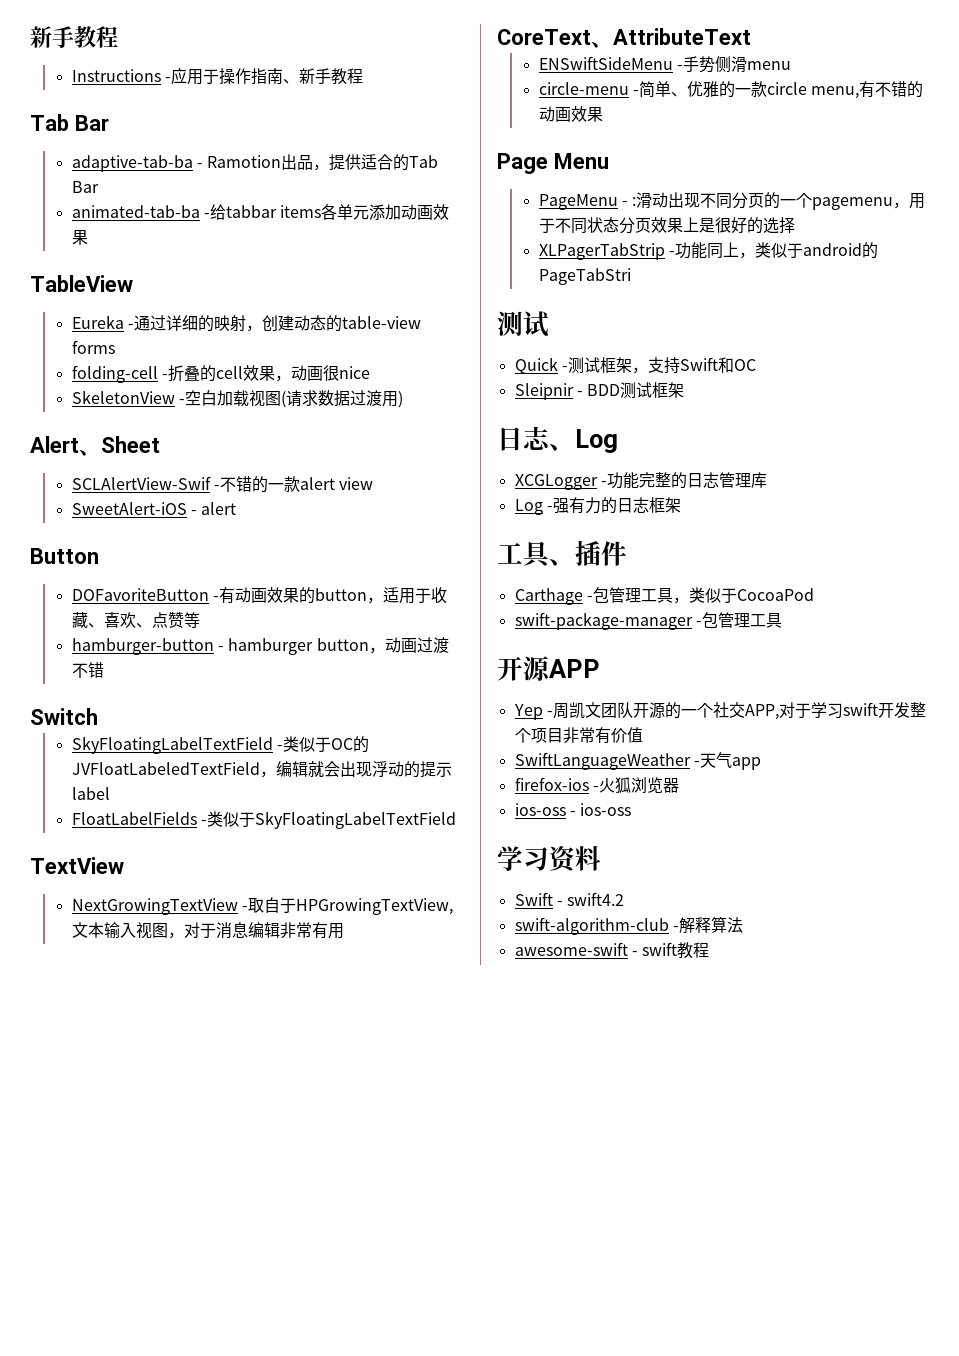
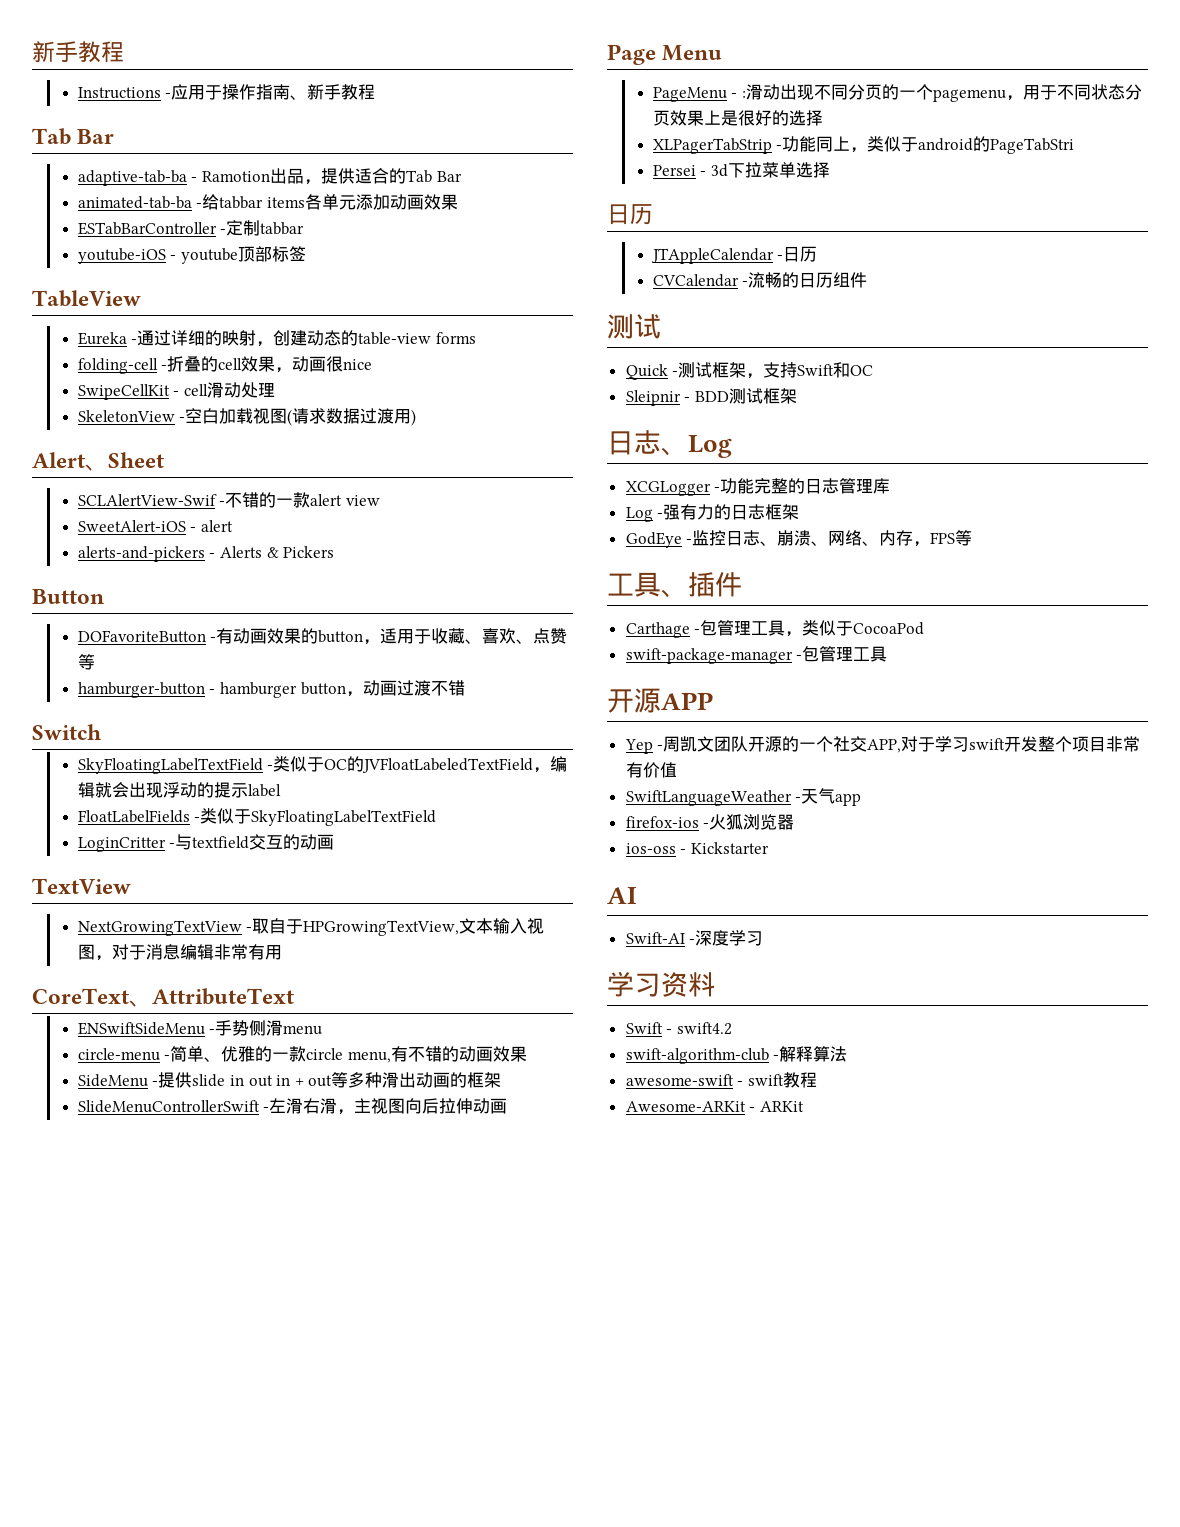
(88, 237) none -> [77,220,305,236] [77,246,307,264] // ESTabBarController -定制tabbar // youtube-iOS - youtube顶部标签
(370, 372) none -> [77,382,276,400] // SwipeCellKit - cell滑动处理
(237, 508) none -> [77,546,335,562] // alerts-and-pickers - Alerts & Pickers
(456, 820) none -> [77,834,335,852] // LoginCritter -与textfield交互的动画
(603, 114) none -> [77,1072,502,1088] [77,1098,508,1115] // SideMenu -提供slide in out in + out等多种滑出动画的框架 // SlideMenuControllerSwift -左滑右滑，主视图向后拉伸动画
(631, 276) none -> [652,162,831,178] [607,204,653,225] [650,246,818,264] [652,272,868,288] // Persei - 3d下拉菜单选择 // 日历 // JTAppleCalendar -日历 // CVCalendar -流畅的日历组件
(681, 505) none -> [625,530,973,548] // GodEye -监控日志、崩溃、网络、内存，FPS等
[580,803,632,816] ios-oss -> [690,842,769,854] [607,887,637,904] [625,930,764,946] Kickstarter // AI // Swift-AI -深度学习
(710, 950) none -> [625,1101,804,1112] // Awesome-ARKit - ARKit

